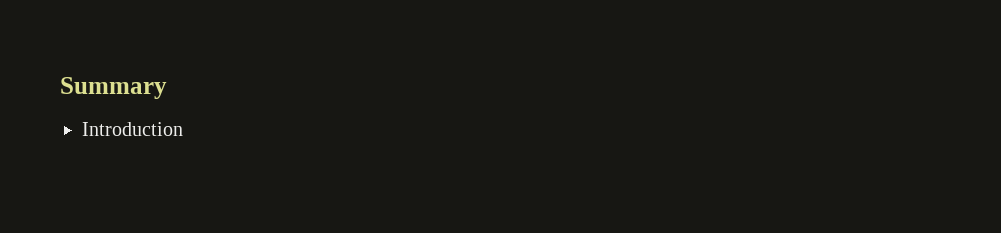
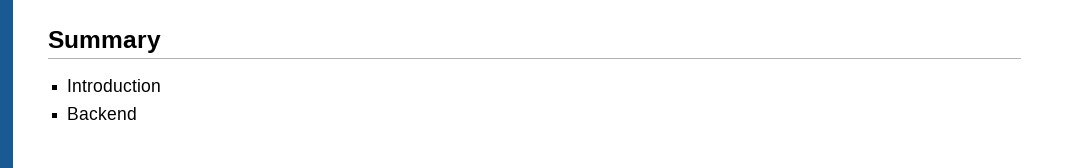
(183, 129) none -> [67,107,138,120] // Backend

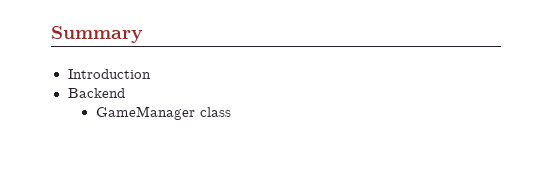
(138, 113) none -> [95,106,231,120] // GameManager class

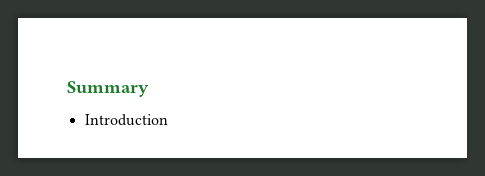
[67,88,125,98] [95,106,231,120] // Backend // GameManager class -> (168, 120) none

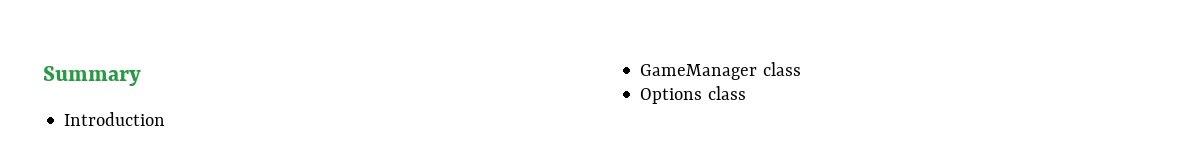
(168, 120) none -> [640,62,801,80] [640,86,746,104] // GameManager class // Options class

